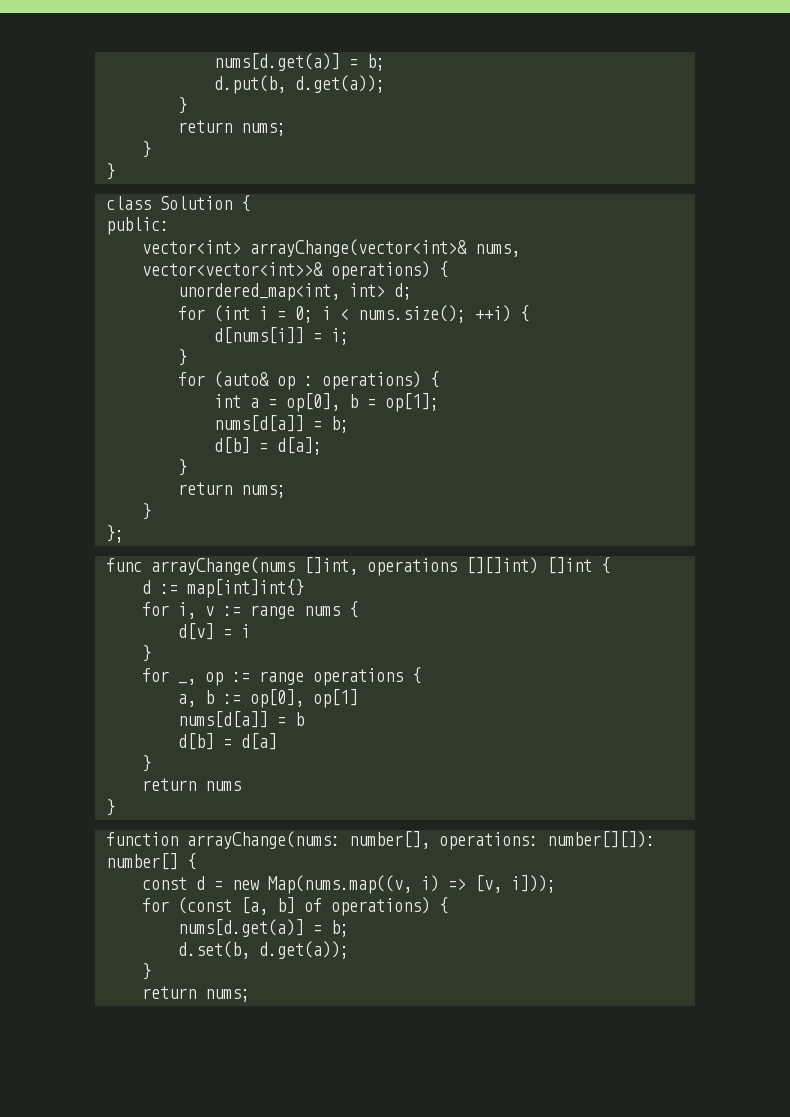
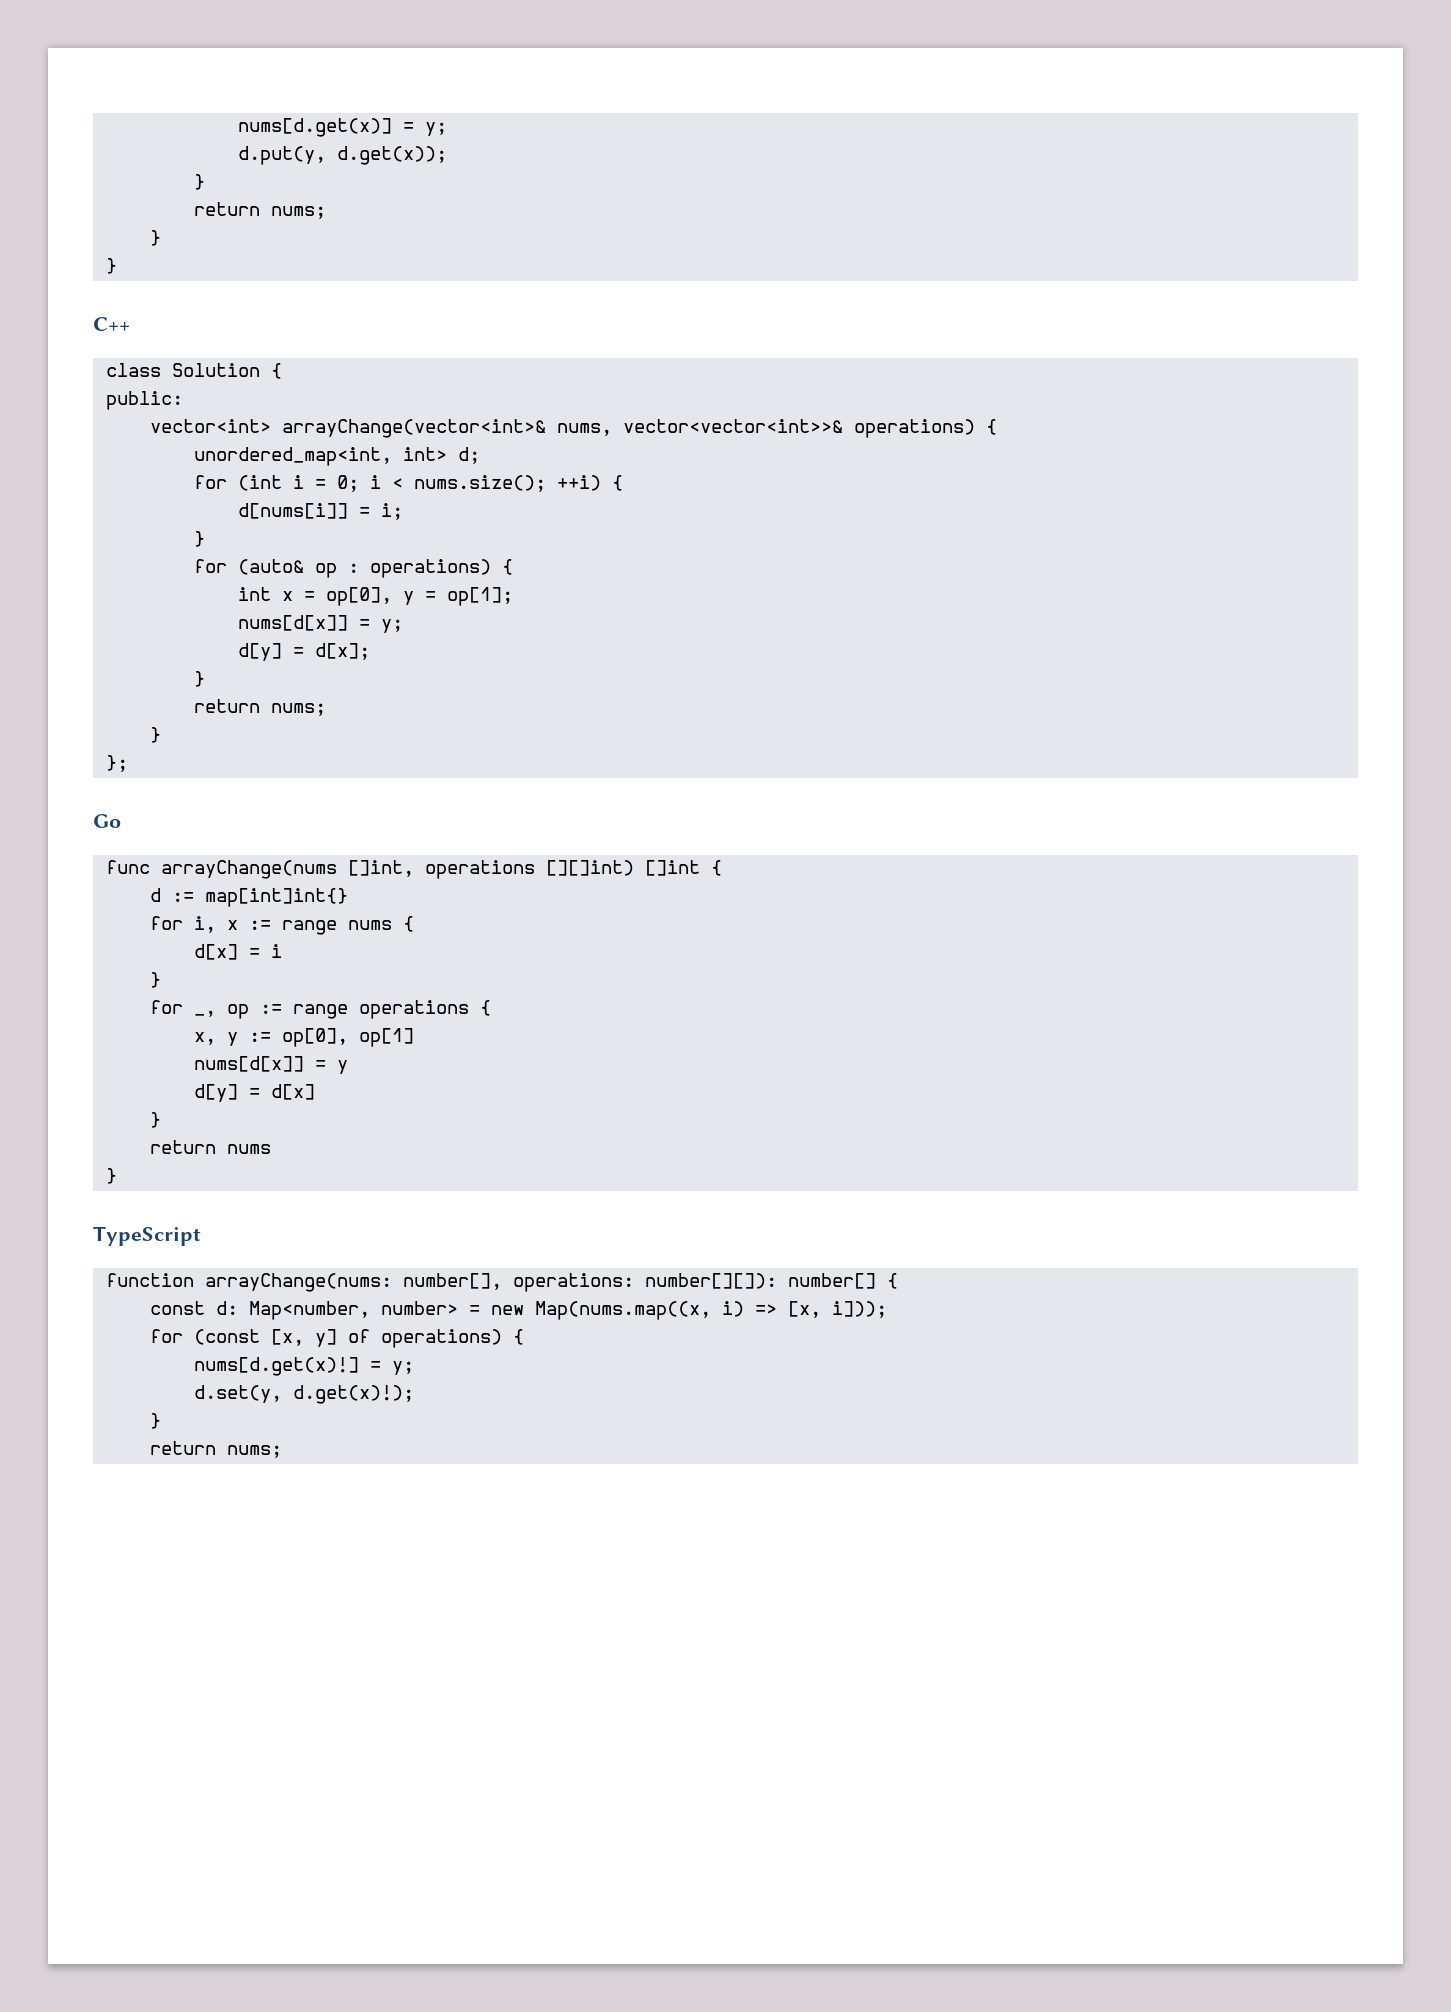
[214,53,386,71] [214,75,386,94] nums[d.get(a)] = b; // d.put(b, d.get(a)); -> [237,118,447,137] [237,146,447,165] nums[d.get(x)] = y; // d.put(y, d.get(x));
(116, 171) none -> [93,317,130,331] // C++
[250,398,260,408] a -> [281,591,293,601] x
[349,394,359,408] b -> [402,591,414,605] y
[214,415,350,433] [214,437,323,455] nums[d[a]] = b; // d[b] = d[a]; -> [237,615,403,633] [237,643,370,661] nums[d[x]] = y; // d[y] = d[x];
(125, 534) none -> [93,814,121,828] // Go
[205,606,215,616] v -> [226,920,238,930] x
[178,623,215,640] d[v] -> [193,944,238,960] d[x]
[178,690,215,707] a, b -> [193,1032,238,1046] x, y
[178,711,305,728] [178,733,278,750] nums[d[a]] = b // d[b] = d[a] -> [193,1056,348,1074] [193,1084,315,1102] nums[d[x]] = y // d[y] = d[x]
(116, 807) none -> [93,1226,201,1246] // TypeScript
[196,876,206,890] d -> [215,1301,458,1320] d: Map<number, number>
[268,875,413,894] Map(nums.map((v, -> [534,1301,711,1320] Map(nums.map((x,
[475,875,503,893] [v, -> [787,1301,821,1318] [x,
[241,897,296,915] [a, b] -> [270,1329,337,1347] [x, y]
[178,919,350,937] [178,941,350,959] nums[d.get(a)] = b; // d.set(b, d.get(a)); -> [193,1357,414,1376] [193,1385,414,1404] nums[d.get(x)!] = y; // d.set(y, d.get(x)!);

